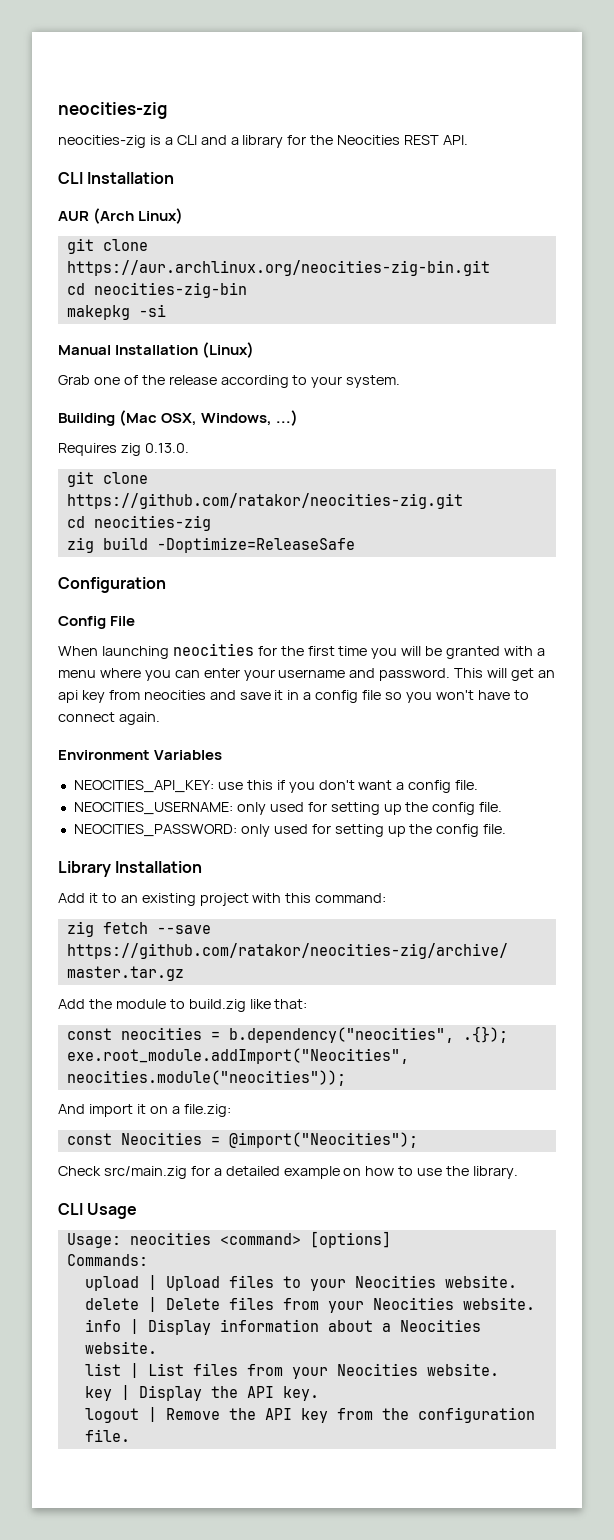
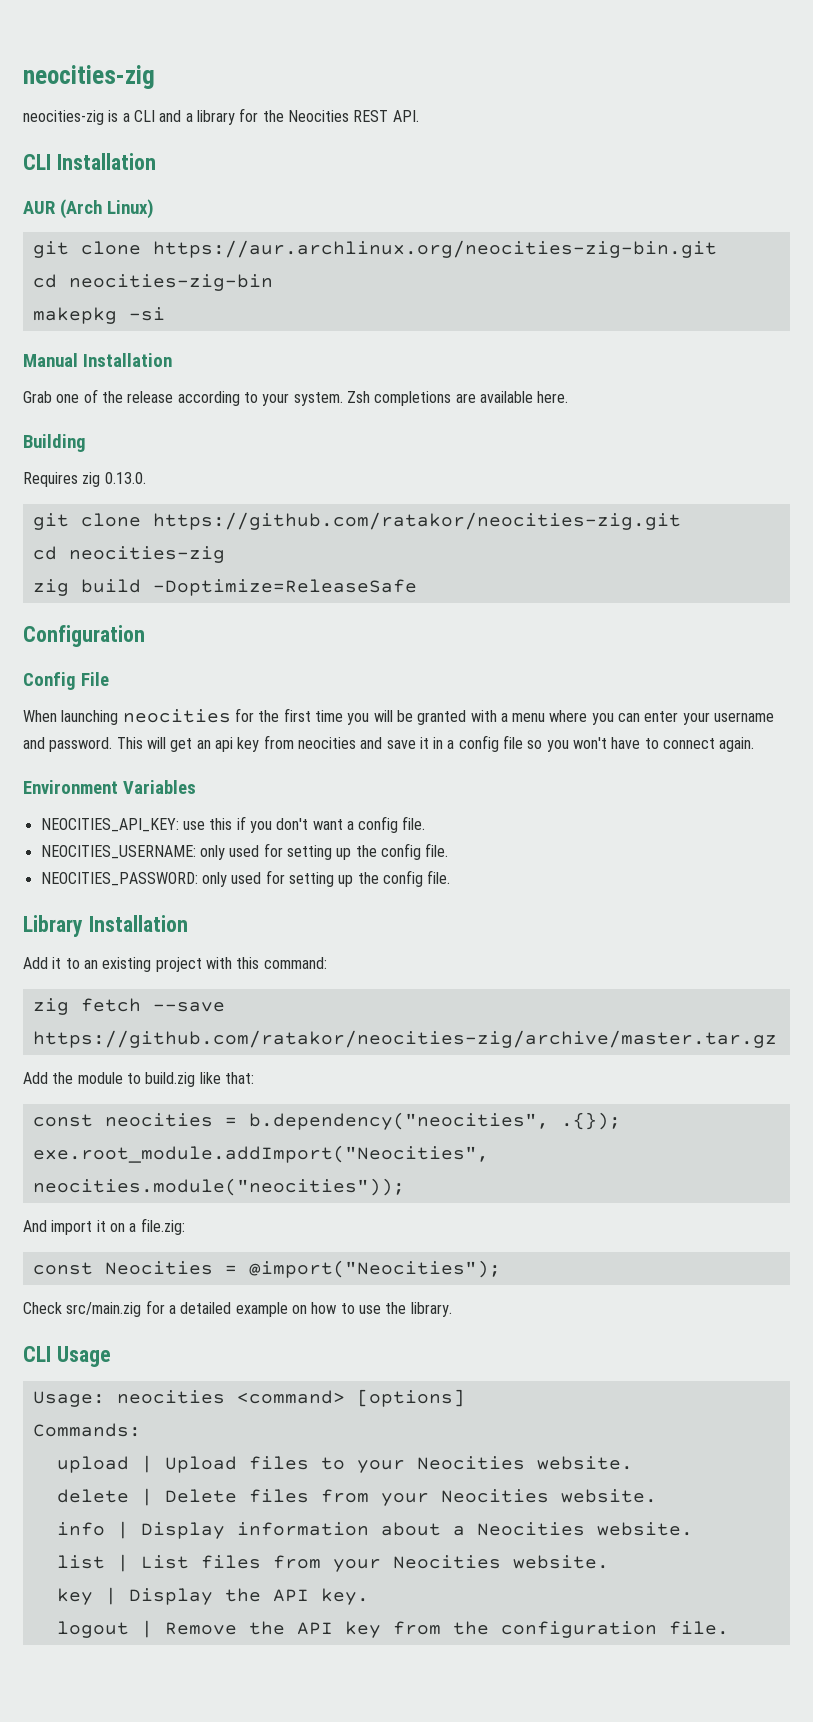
[202,342,255,358] (Linux) -> (172, 360) none
[58,410,299,426] // Building (Mac OSX, Windows, ...) -> [346,391,569,406] [23,434,86,452] Zsh completions are available here. // Building

